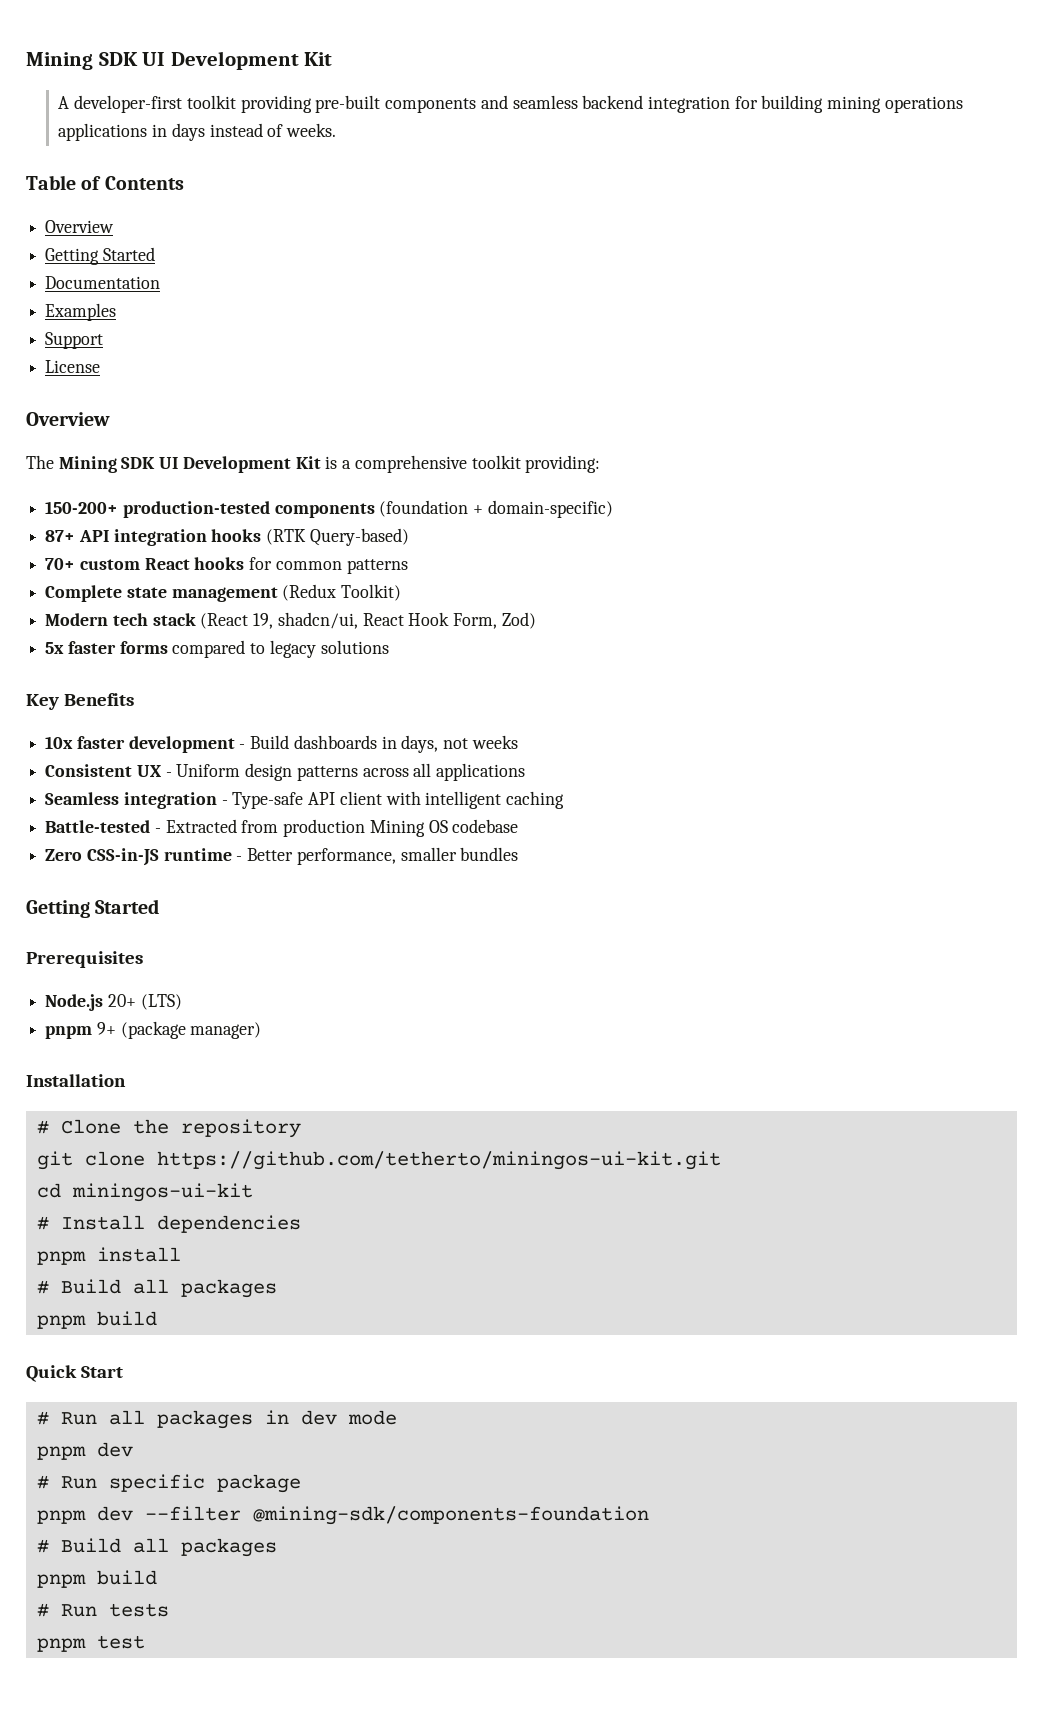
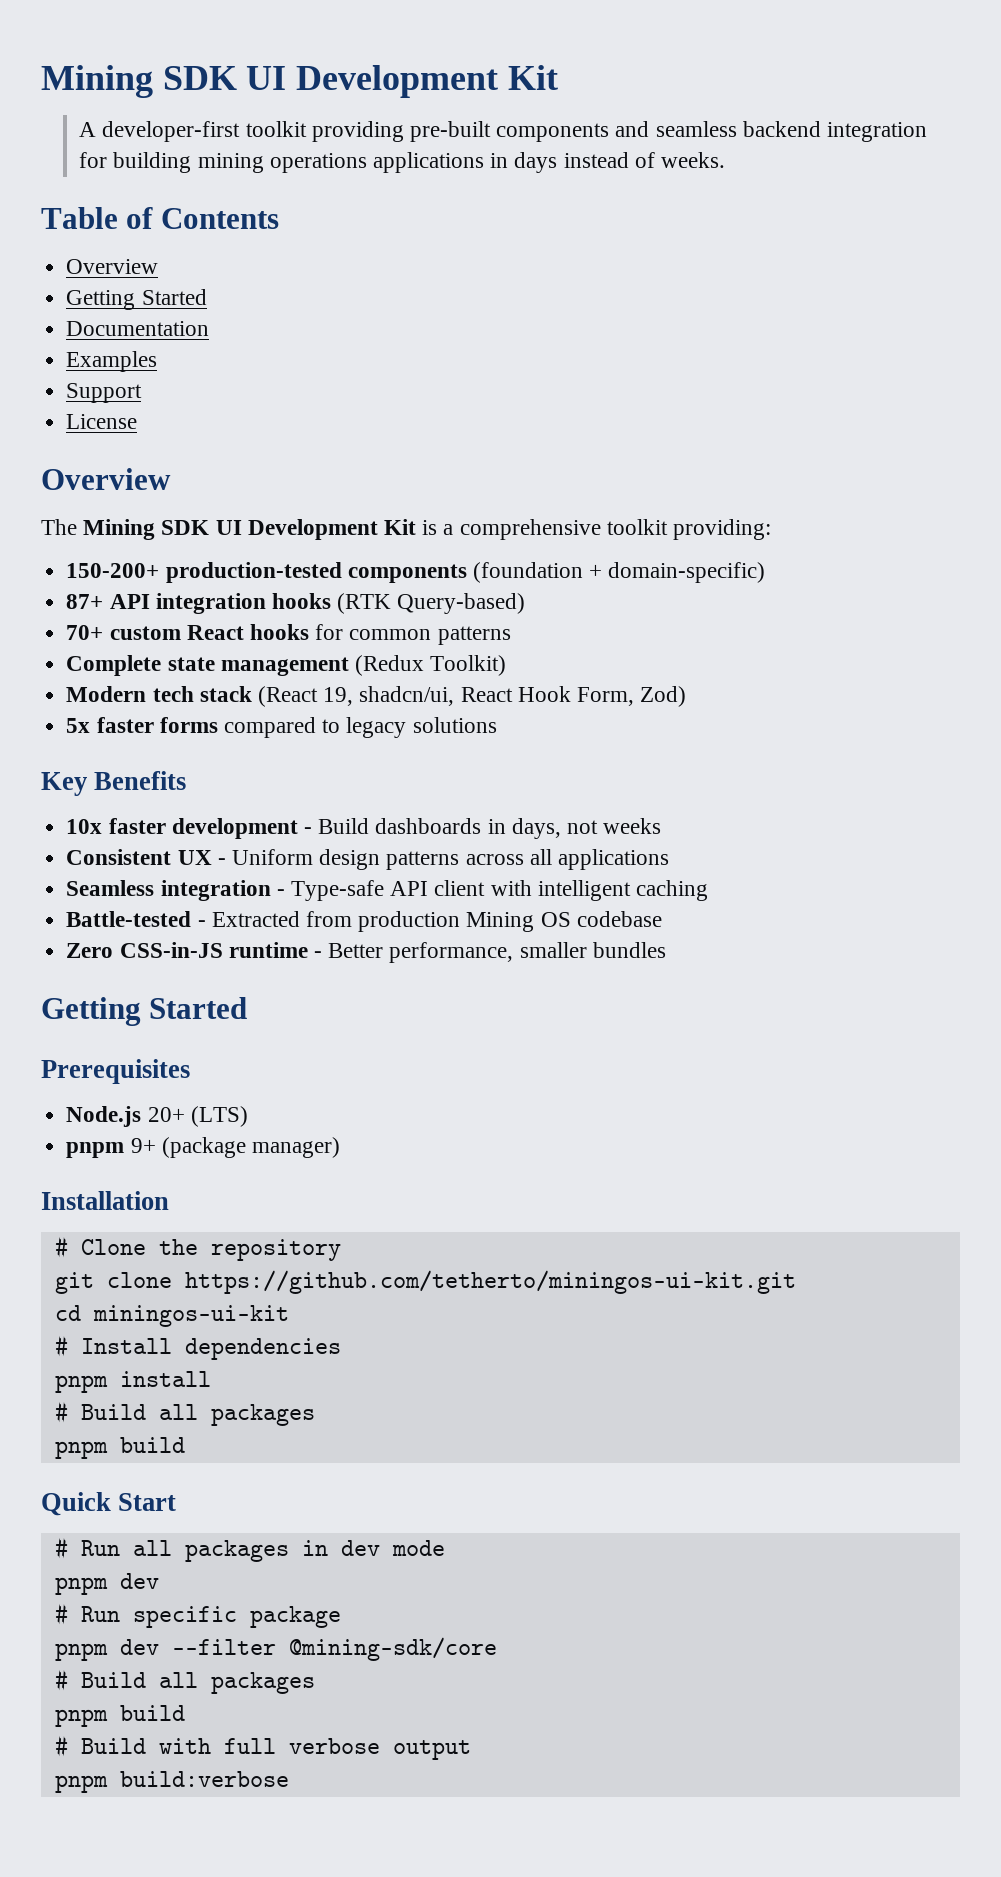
[252,1506,649,1525] @mining-sdk/components-foundation -> [288,1637,497,1661] @mining-sdk/core
[60,1603,169,1617] [36,1635,145,1652] Run tests // pnpm test -> [80,1738,471,1760] [54,1771,289,1793] Build with full verbose output // pnpm build:verbose

